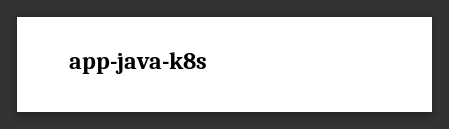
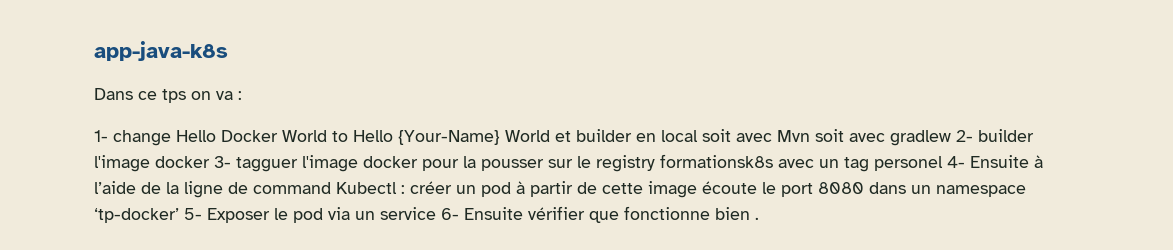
(207, 63) none -> [94,88,242,103] [94,129,1034,146] [94,154,1043,172] [94,181,1026,198] [94,206,759,223] // Dans ce tps on va : // 1- change Hello Docker World to Hello {Your-Name} World et builder en local soit avec Mvn soit avec gradlew 2- builder l'image docker 3- tagguer l'image docker pour la pousser sur le registry formationsk8s avec un tag personel 4- Ensuite à l’aide de la ligne de command Kubectl : créer un pod à partir de cette image écoute le port 8080 dans un namespace ‘tp-docker’ 5- Exposer le pod via un service 6- Ensuite vérifier que fonctionne bien .

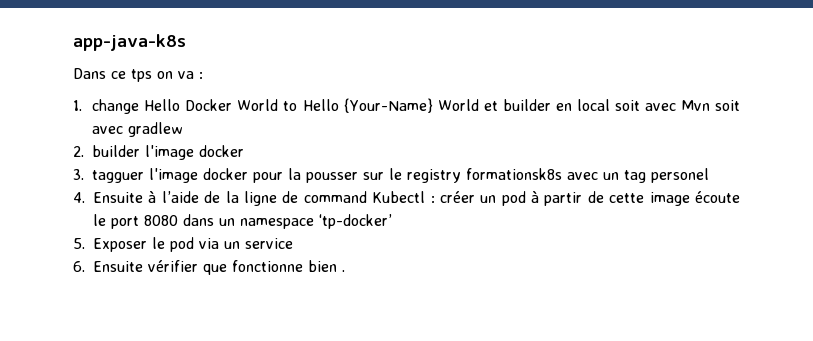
[94,130,108,142] 1- -> [73,100,82,111] 1.
[956,130,973,142] 2- -> [73,146,84,157] // 2.
[214,156,231,168] 3- -> [73,169,84,180] // 3.
[947,156,965,168] 4- -> [73,192,85,203] // 4.
[184,208,202,220] 5- -> [73,238,85,249] // 5.
[441,208,459,220] 6- -> [73,261,85,272] // 6.

